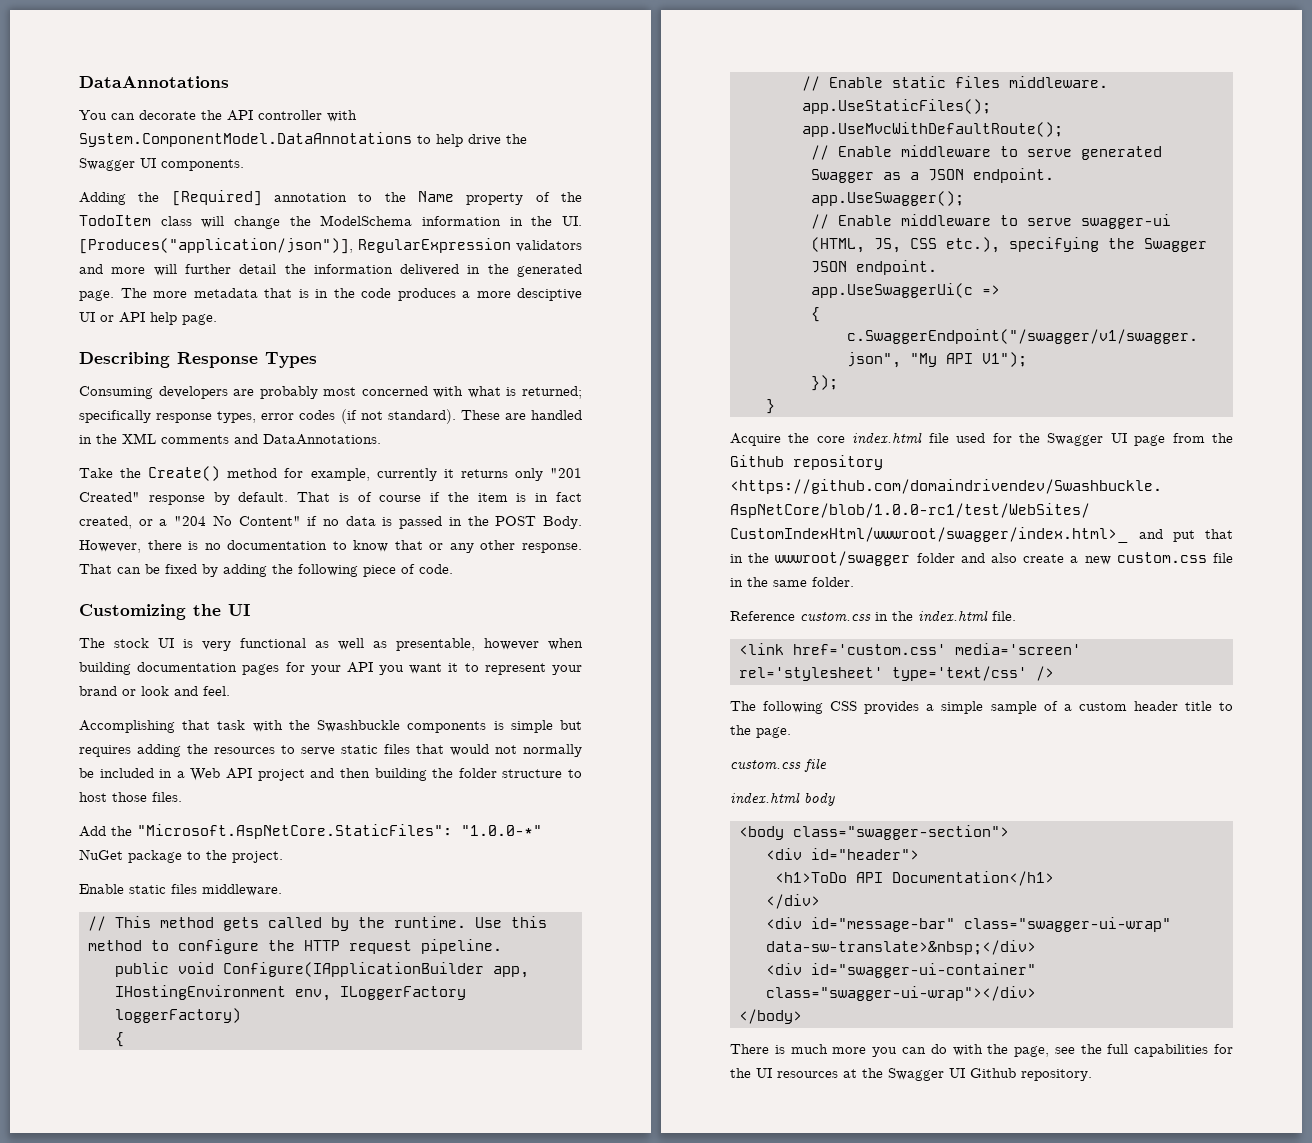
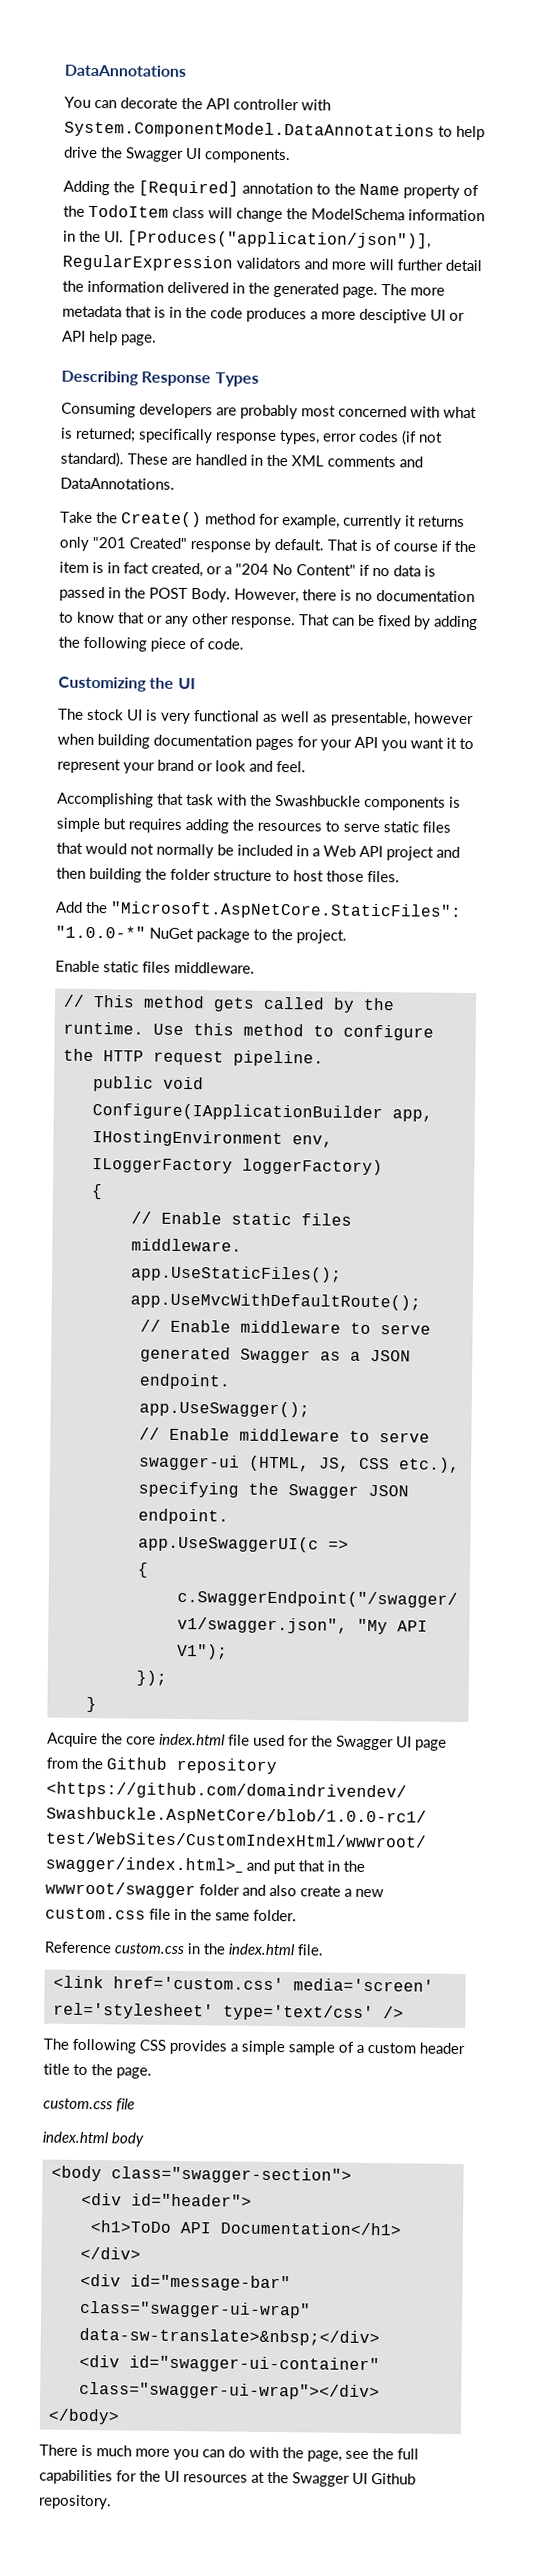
[811,283,973,298] app.UseSwaggerUi(c -> [137,1535,319,1553] app.UseSwaggerUI(c

